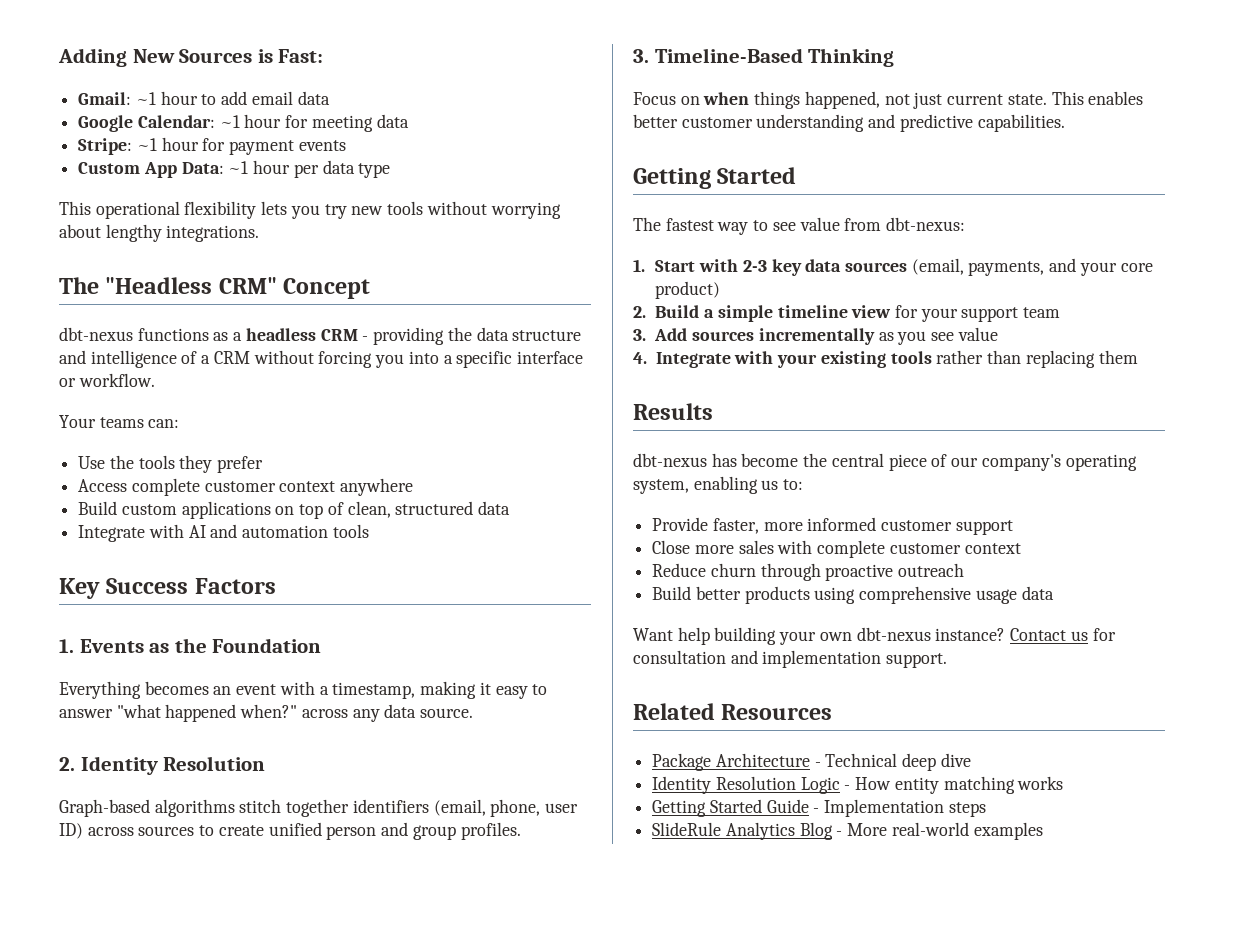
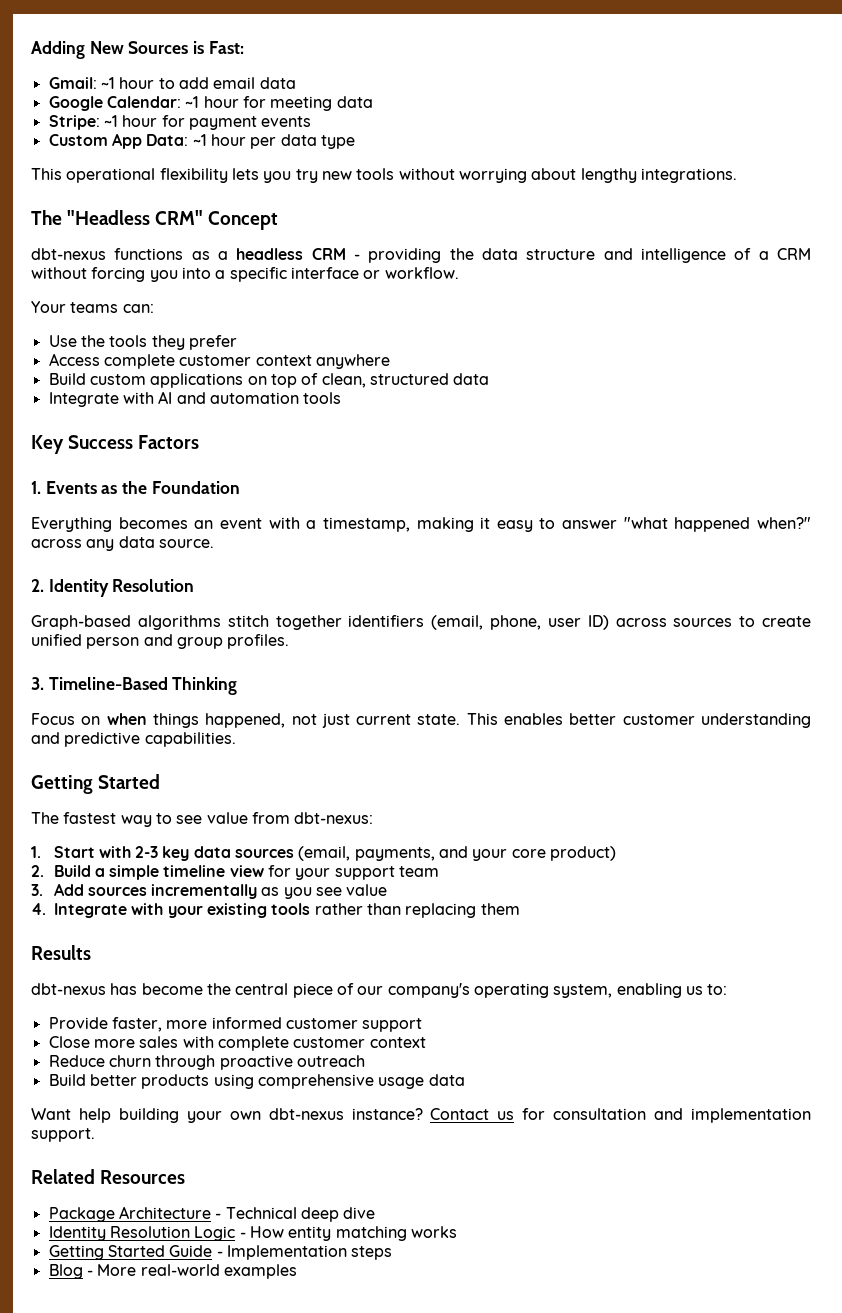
[652,822,795,840] SlideRule Analytics -> (393, 1253) none

